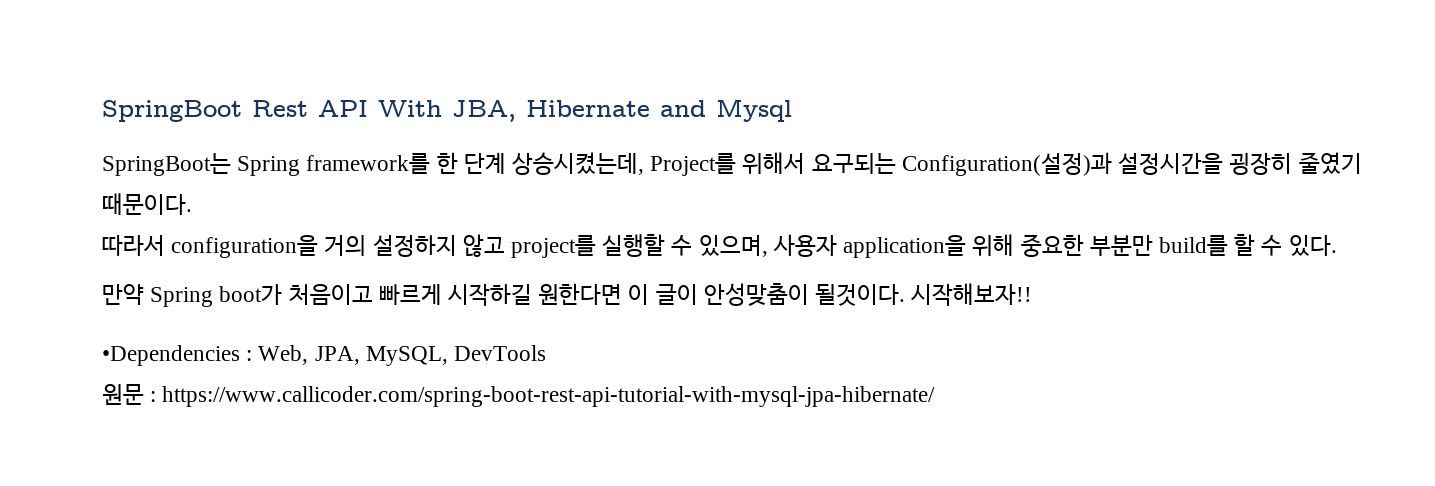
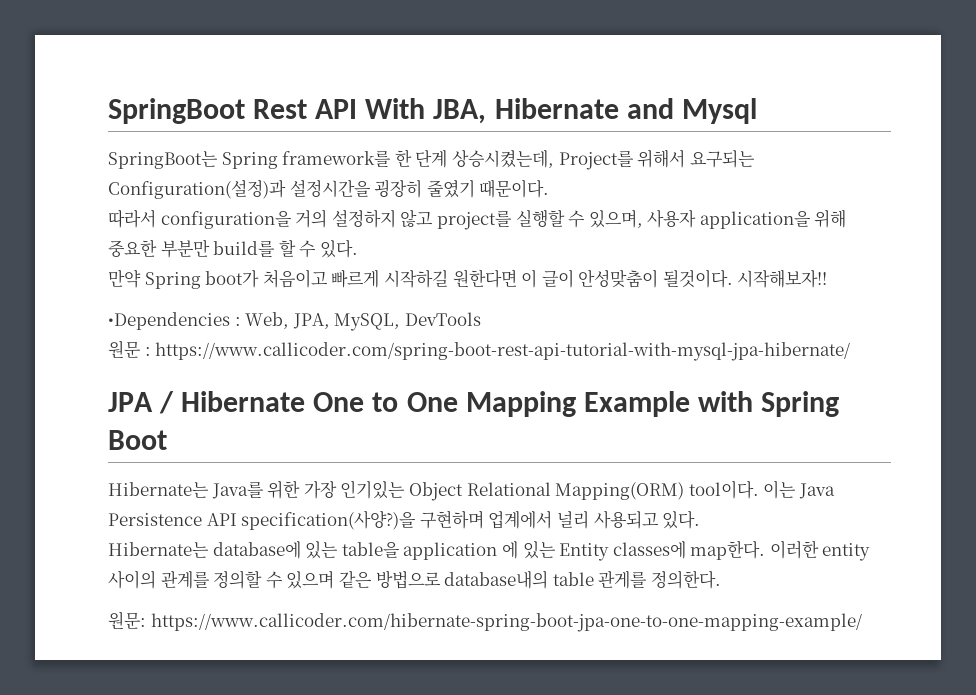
(936, 396) none -> [108,391,839,417] [108,430,167,450] [108,480,835,501] [108,510,701,530] [108,540,871,561] [108,570,721,589] [108,611,862,632] // JPA / Hibernate One to One Mapping Example with Spring Boot // Hibernate는 Java를 위한 가장 인기있는 Object Relational Mapping(ORM) tool이다. 이는 Java Persistence API specification(사양?)을 구현하며 업계에서 널리 사용되고 있다. // Hibernate는 database에 있는 table을 application 에 있는 Entity classes에 map한다. 이러한 entity 사이의 관계를 정의할 수 있으며 같은 방법으로 database내의 table 관게를 정의한다. // 원문: https://www.callicoder.com/hibernate-spring-boot-jpa-one-to-one-mapping-example/

